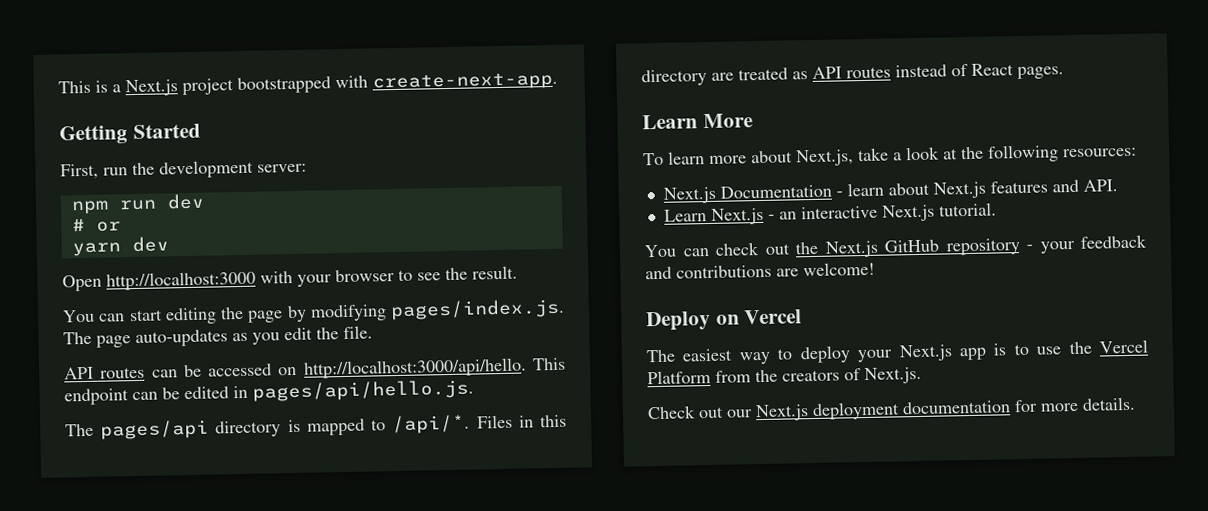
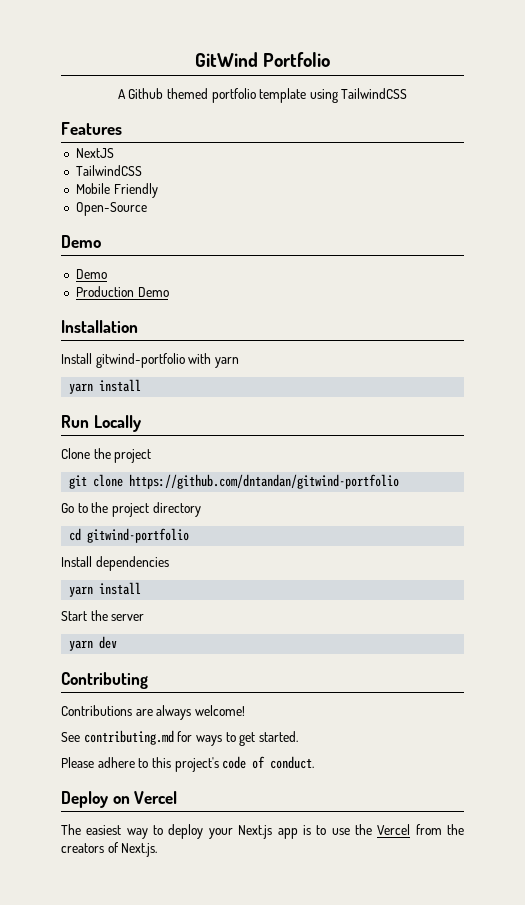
[58,71,558,97] [59,123,201,145] [60,159,307,180] [70,193,205,215] [71,218,121,232] [71,236,169,257] [62,265,518,292] [62,298,565,325] [63,325,373,348] [64,357,566,380] [64,379,474,406] [65,414,567,440] [641,63,1064,87] [642,113,753,130] [643,144,1137,167] [662,179,1118,204] [663,202,997,225] [644,234,1147,258] [645,261,875,280] This is a Next.js project bootstrapped with create-next-app. // Getting Started // First, run the development server: // npm run dev // # or // yarn dev // Open http://localhost:3000 with your browser to see the result. // You can start editing the page by modifying pages/index.js. The page auto-updates as you edit the file. // API routes can be accessed on http://localhost:3000/api/hello. This endpoint can be edited in pages/api/hello.js. // The pages/api directory is mapped to /api/*. Files in this directory are treated as API routes instead of React pages. // Learn More // To learn more about Next.js, take a look at the following resources: // Next.js Documentation - learn about Next.js features and API. // Learn Next.js - an interactive Next.js tutorial. // You can check out the Next.js GitHub repository - your feedback and contributions are welcome! -> [194,52,331,67] [117,88,408,103] [61,122,122,135] [75,148,114,158] [75,165,142,176] [75,183,158,198] [75,202,147,216] [61,235,101,248] [75,269,107,279] [75,286,169,297] [61,320,138,333] [61,353,239,368] [69,379,142,394] [61,415,141,432] [61,448,152,463] [69,474,400,489] [61,502,201,517] [69,528,190,543] [61,556,169,571] [69,582,142,597] [61,610,145,621] [69,636,118,651] [61,672,148,689] [61,705,245,720] [61,730,298,746] [61,756,315,772] GitWind Portfolio // A Github themed portfolio template using TailwindCSS // Features // NextJS // TailwindCSS // Mobile Friendly // Open-Source // Demo // Demo // Production Demo // Installation // Install gitwind-portfolio with yarn // yarn install // Run Locally // Clone the project // git clone https://github.com/dntandan/gitwind-portfolio // Go to the project directory // cd gitwind-portfolio // Install dependencies // yarn install // Start the server // yarn dev // Contributing // Contributions are always welcome! // See contributing.md for ways to get started. // Please adhere to this project's code of conduct.
[647,369,711,385] Platform -> (411, 829) none
[647,396,1136,422] // Check out our Next.js deployment documentation for more details. -> (158, 850) none

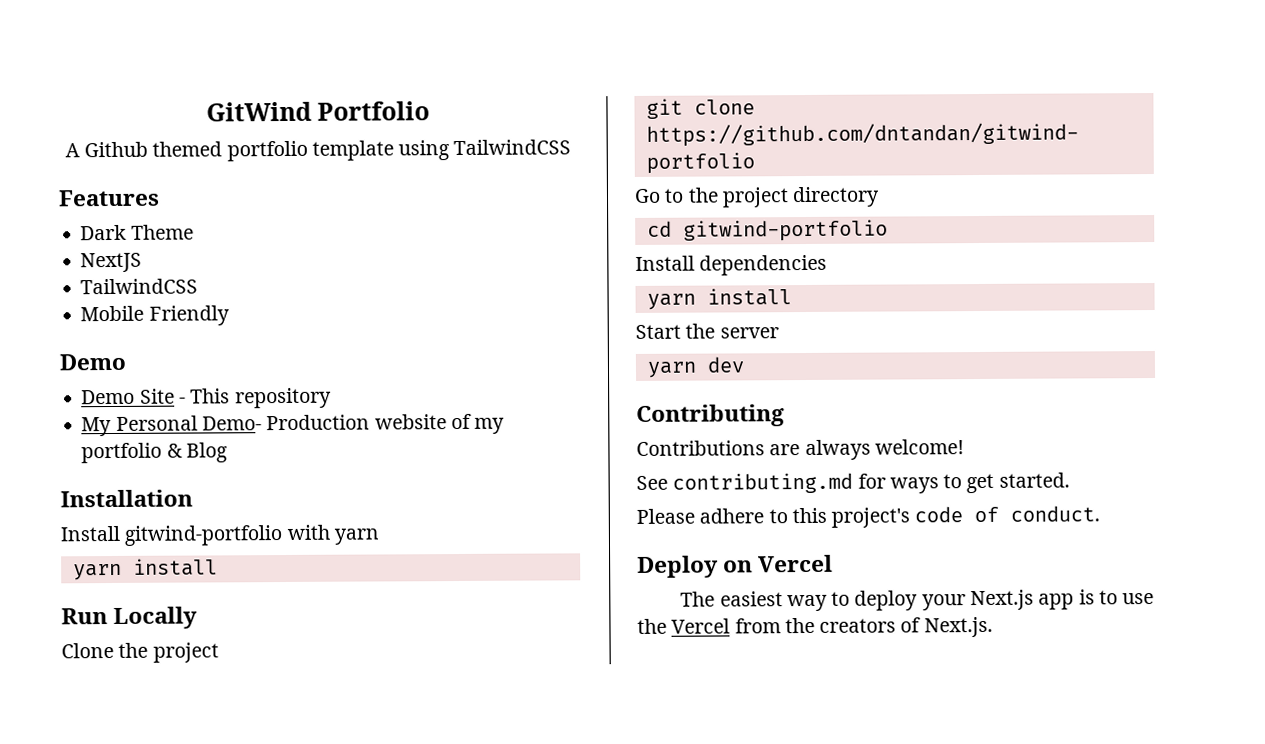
(122, 128) none -> [80,224,194,241] // Dark Theme
[75,202,147,216] // Open-Source -> (230, 315) none
[75,286,169,297] // Production Demo -> [139,387,332,409] [81,413,506,437] [81,442,228,464] Site - This repository // My Personal Demo- Production website of my portfolio & Blog

